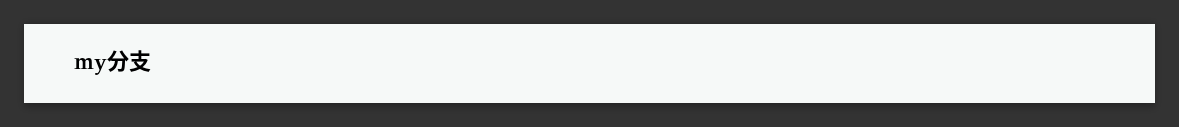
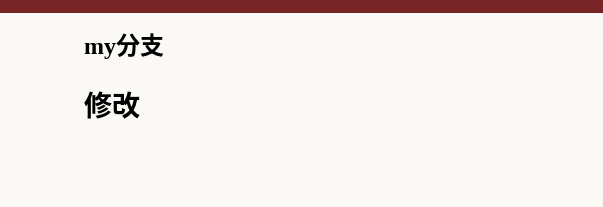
(151, 61) none -> [84,91,140,119] // 修改

